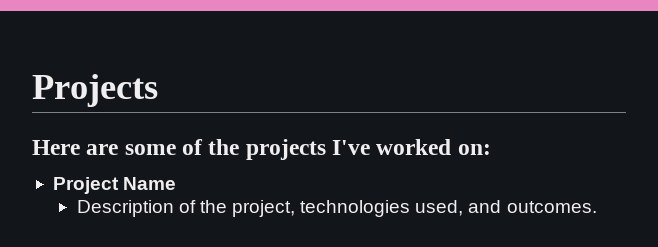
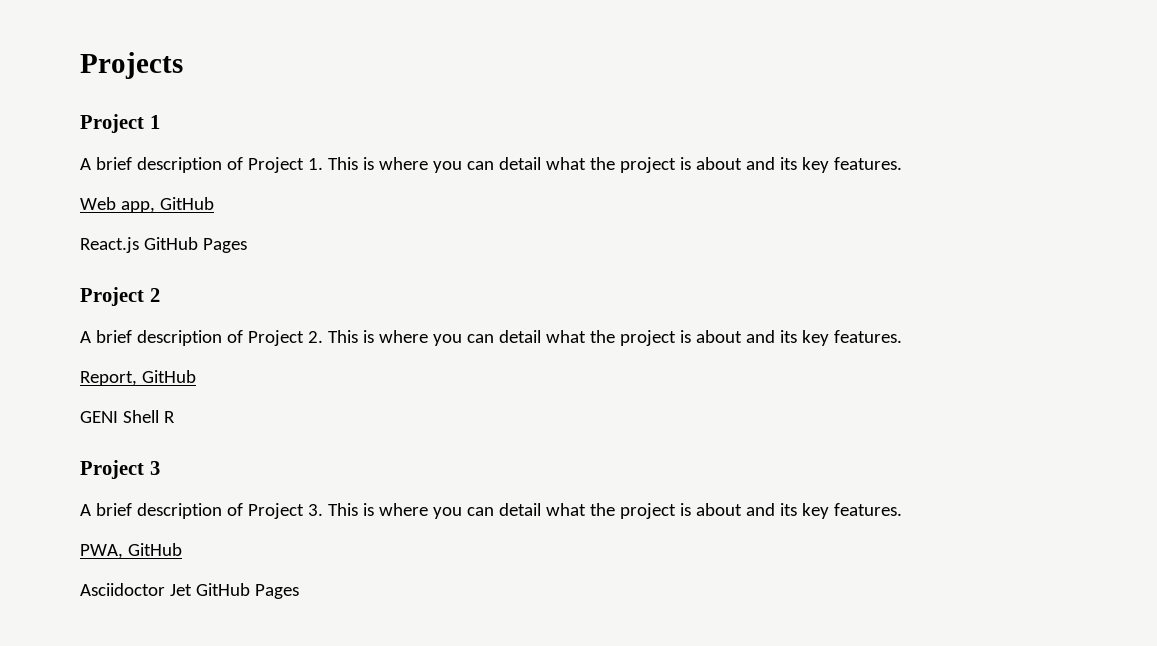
[32,139,491,160] [52,177,177,194] [76,200,597,217] Here are some of the projects I've worked on: // Project Name // Description of the project, technologies used, and outcomes. -> [80,114,160,133] [80,157,902,173] [80,197,214,213] [80,237,247,253] [80,287,160,306] [80,330,902,346] [80,370,196,386] [80,410,175,423] [80,460,160,479] [80,503,902,519] [80,543,182,559] [80,583,299,599] Project 1 // A brief description of Project 1. This is where you can detail what the project is about and its key features. // Web app, GitHub // React.js GitHub Pages // Project 2 // A brief description of Project 2. This is where you can detail what the project is about and its key features. // Report, GitHub // GENI Shell R // Project 3 // A brief description of Project 3. This is where you can detail what the project is about and its key features. // PWA, GitHub // Asciidoctor Jet GitHub Pages

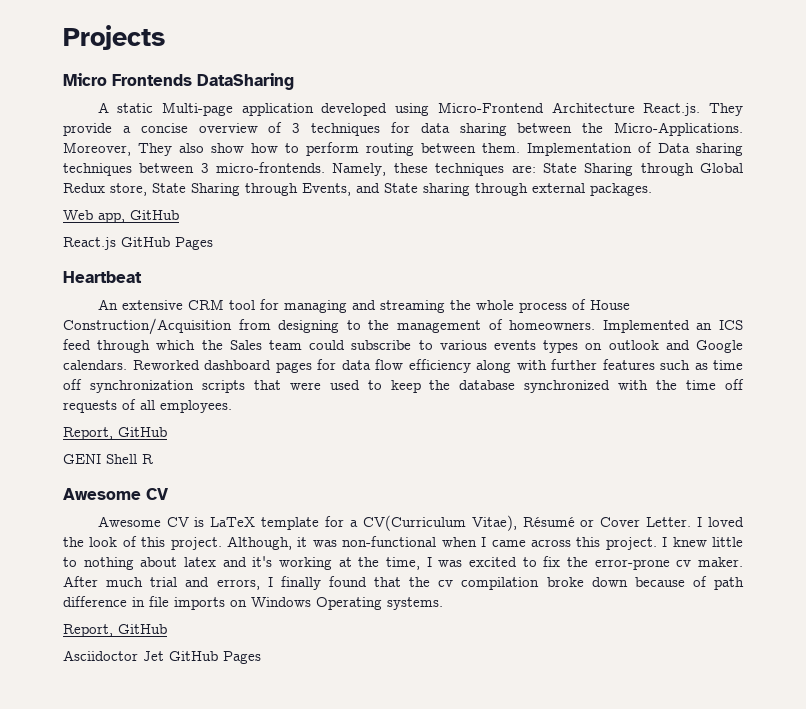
[80,114,160,133] [80,157,902,173] Project 1 // A brief description of Project 1. This is where you can detail what the project is about and its key features. -> [63,73,294,90] [97,102,743,116] [63,122,743,136] [63,142,743,156] [63,162,744,176] [63,183,652,196] Micro Frontends DataSharing // A static Multi-page application developed using Micro-Frontend Architecture React.js. They provide a concise overview of 3 techniques for data sharing between the Micro-Applications. Moreover, They also show how to perform routing between them. Implementation of Data sharing techniques between 3 micro-frontends. Namely, these techniques are: State Sharing through Global Redux store, State Sharing through Events, and State sharing through external packages.
[80,287,160,306] [80,330,902,346] Project 2 // A brief description of Project 2. This is where you can detail what the project is about and its key features. -> [63,271,142,283] [97,299,630,313] [63,318,744,335] [63,339,743,353] [63,359,743,373] [63,379,745,393] [63,399,232,413] Heartbeat // An extensive CRM tool for managing and streaming the whole process of House Construction/Acquisition from designing to the management of homeowners. Implemented an ICS feed through which the Sales team could subscribe to various events types on outlook and Google calendars. Reworked dashboard pages for data flow efficiency along with further features such as time off synchronization scripts that were used to keep the database synchronized with the time off requests of all employees.
[80,460,160,479] [80,503,902,519] [80,544,123,559] Project 3 // A brief description of Project 3. This is where you can detail what the project is about and its key features. // PWA, -> [63,488,168,500] [97,515,745,531] [63,536,743,550] [63,556,744,570] [63,576,744,590] [63,596,443,610] [63,624,113,637] Awesome CV // Awesome CV is LaTeX template for a CV(Curriculum Vitae), Résumé or Cover Letter. I loved the look of this project. Although, it was non-functional when I came across this project. I knew little to nothing about latex and it's working at the time, I was excited to fix the error-prone cv maker. After much trial and errors, I finally found that the cv compilation broke down because of path difference in file imports on Windows Operating systems. // Report,

